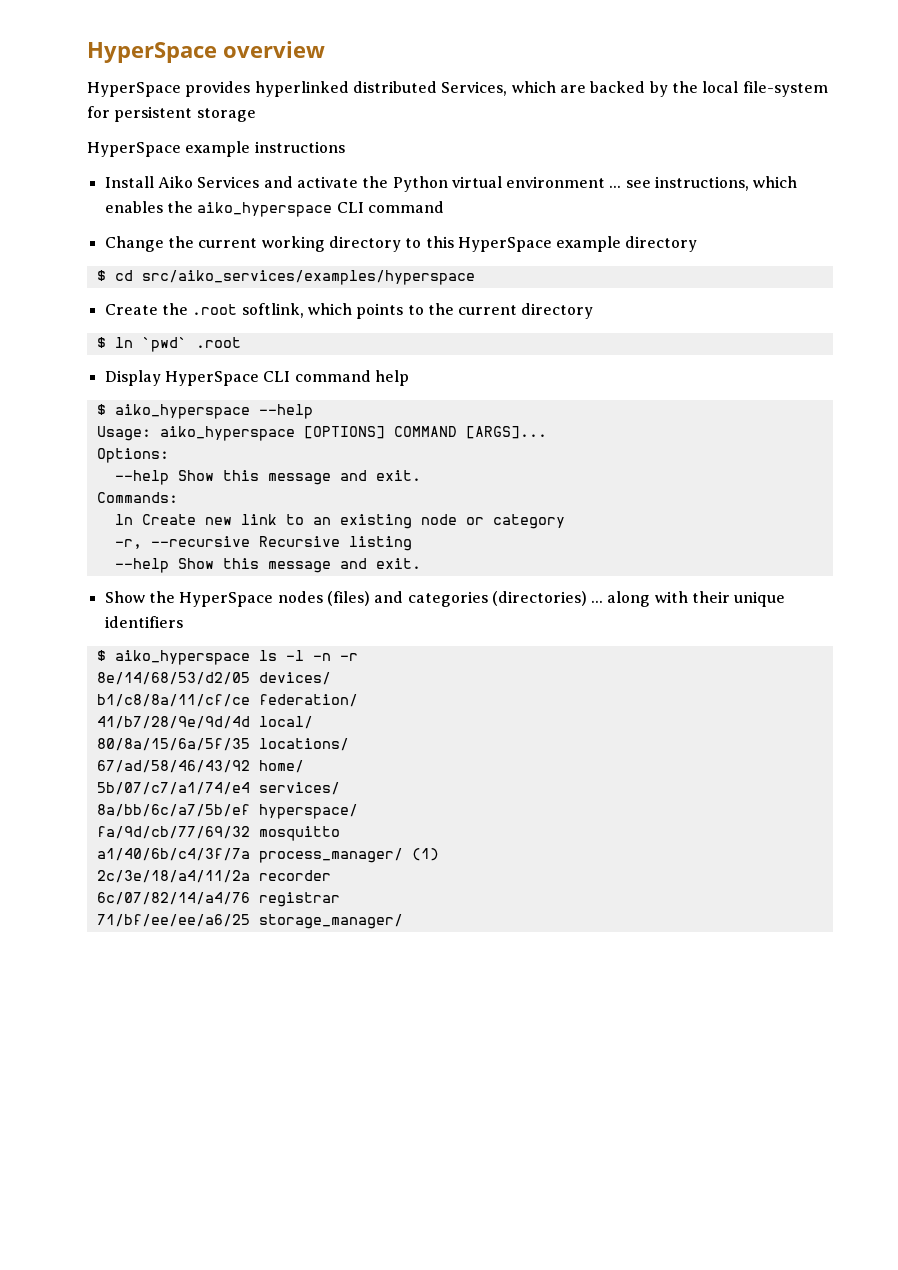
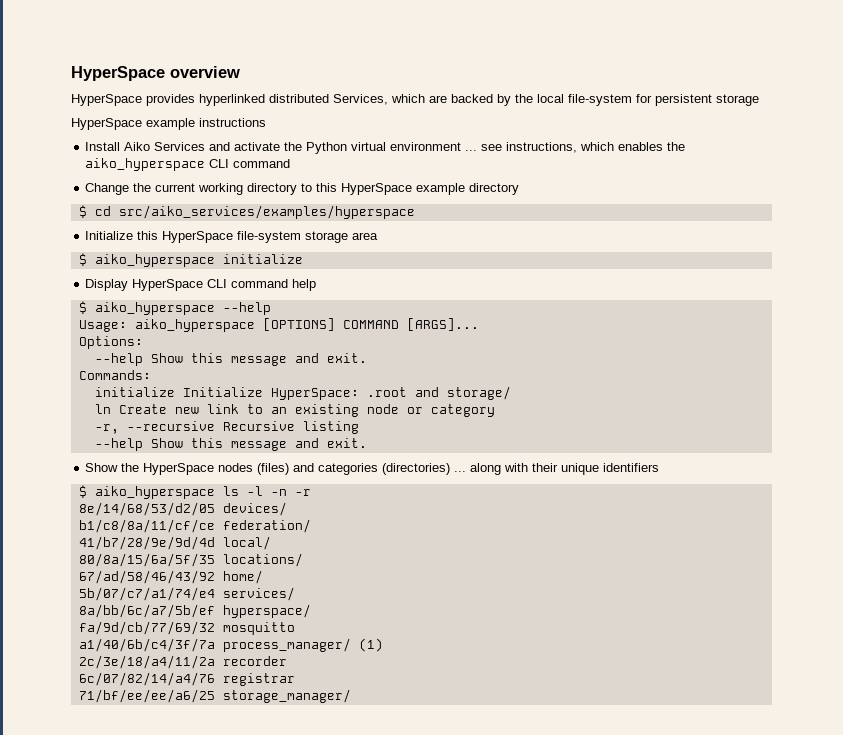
[104,303,594,319] [96,337,241,352] Create the .root softlink, which points to the current directory // $ ln `pwd` .root -> [85,231,379,243] [78,253,303,267] Initialize this HyperSpace file-system storage area // $ aiko_hyperspace initialize
(178, 497) none -> [94,386,511,400] // initialize Initialize HyperSpace: .root and storage/

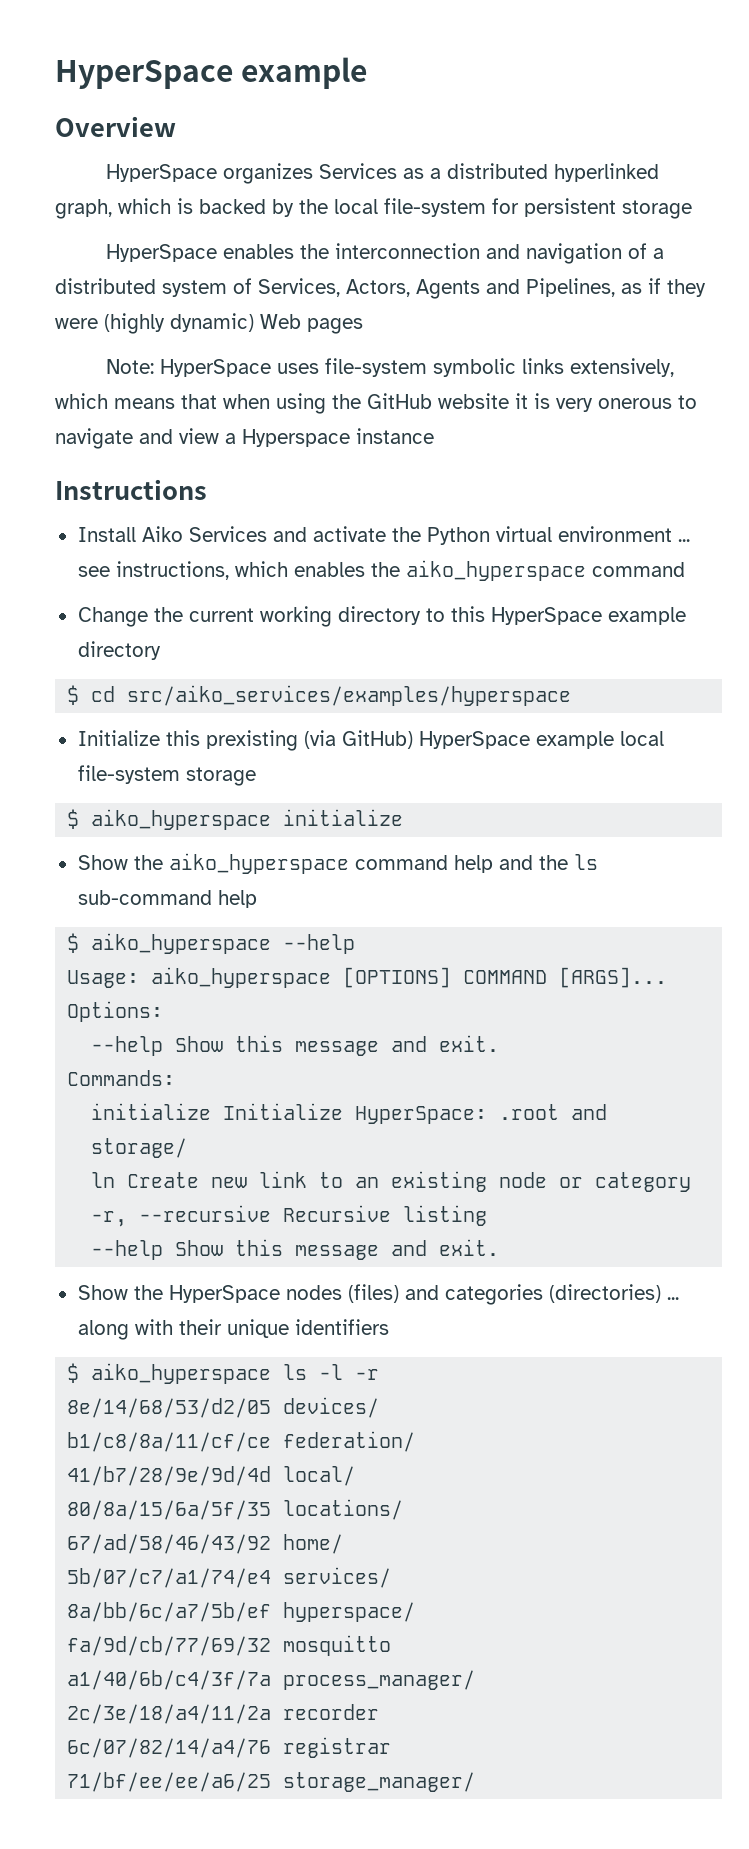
[71,66,240,81] [71,94,447,106] HyperSpace overview // HyperSpace provides hyperlinked distributed Services, which are -> [55,57,368,89] [55,116,176,137] [106,163,660,184] [55,198,193,219] HyperSpace example // Overview // HyperSpace organizes Services as a distributed hyperlinked graph, which is
[146,118,266,130] example instructions -> [223,243,665,264] [55,278,706,299] [55,313,363,334] [106,358,675,377] [55,393,697,414] [55,428,434,449] [55,479,207,500] enables the interconnection and navigation of a distributed system of Services, Actors, Agents and Pipelines, as if they were (highly dynamic) Web pages // Note: HyperSpace uses file-system symbolic links extensively, which means that when using the GitHub website it is very onerous to navigate and view a Hyperspace instance // Instructions
[209,159,230,168] CLI -> (586, 570) none
[162,231,234,243] HyperSpace -> [205,730,664,751] prexisting (via GitHub) HyperSpace example local
[352,232,379,240] area -> (256, 776) none
[85,279,228,291] Display HyperSpace CLI -> [77,853,349,874] Show the aiko_hyperspace
(317, 285) none -> [498,854,598,870] [77,890,257,908] and the ls sub-command help
[270,489,287,496] -n -> (344, 1372) none
[358,638,383,652] (1) -> (476, 1680) none

